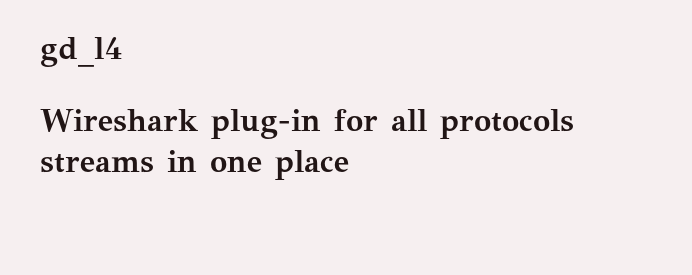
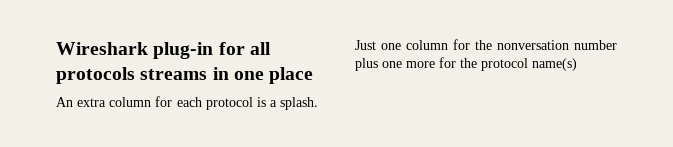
[40,37,123,67] gd_l4 // -> (56, 48) none
(349, 165) none -> [56,96,318,110] [355,39,617,50] [355,57,577,71] // An extra column for each protocol is a splash. Just one column for the nonversation number plus one more for the protocol name(s)

